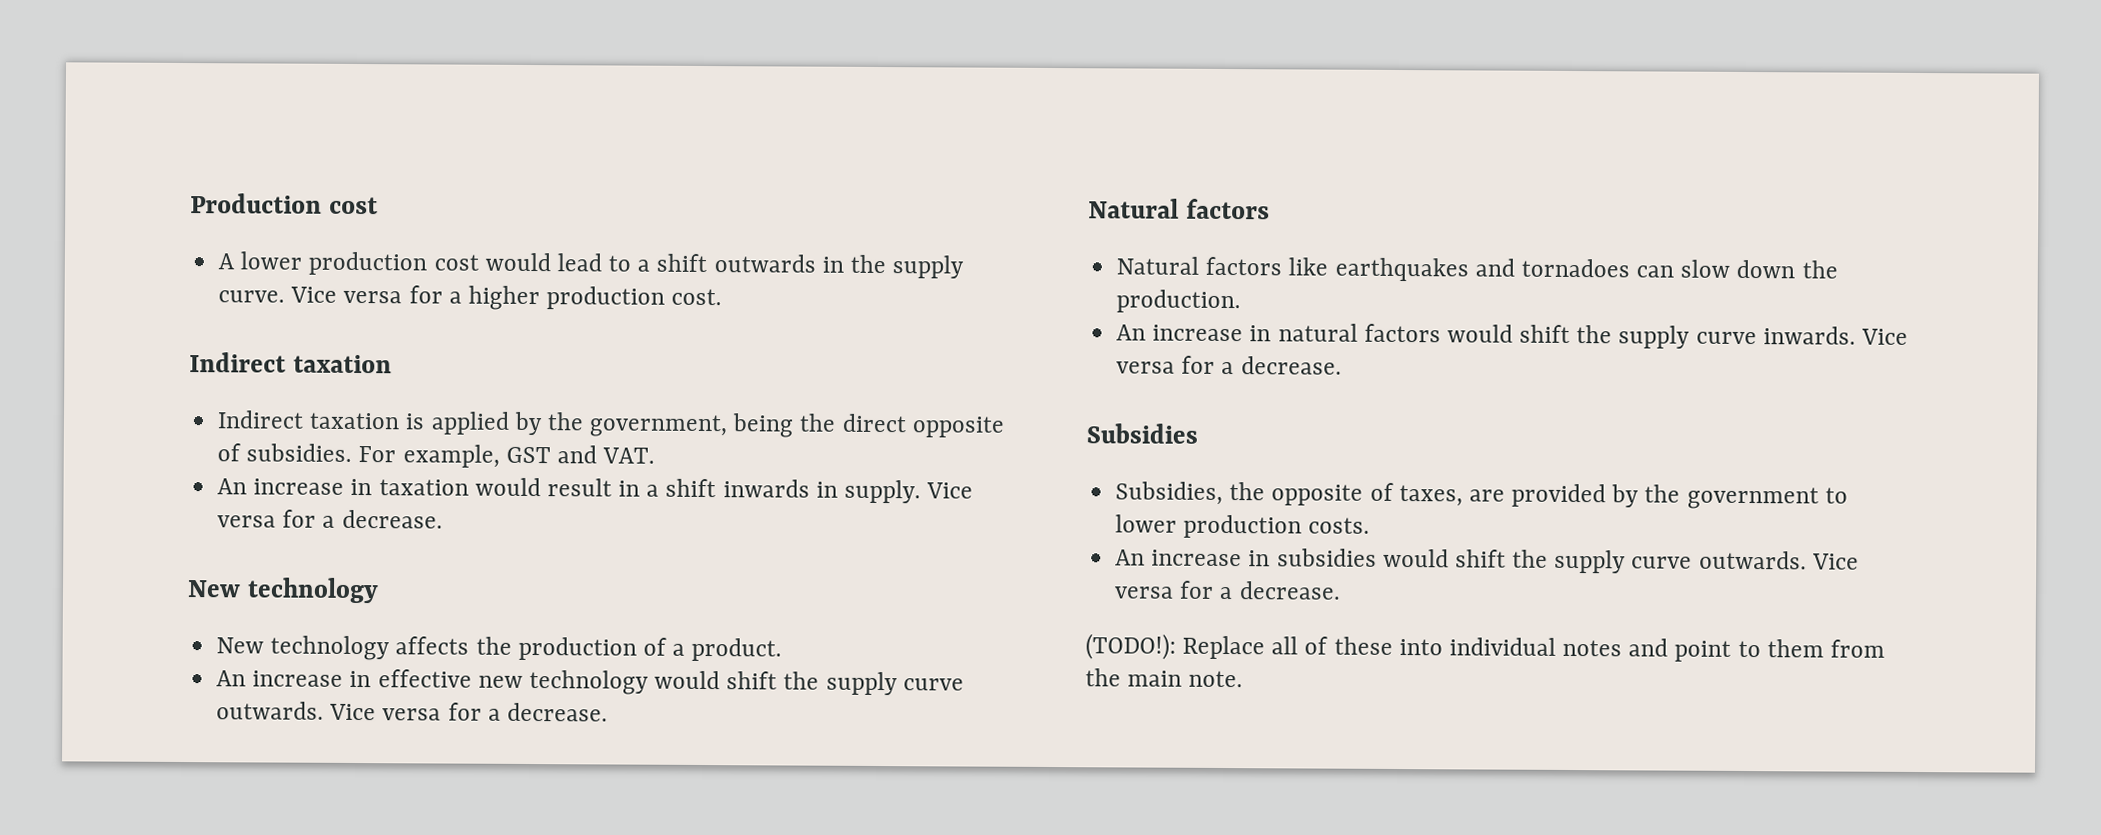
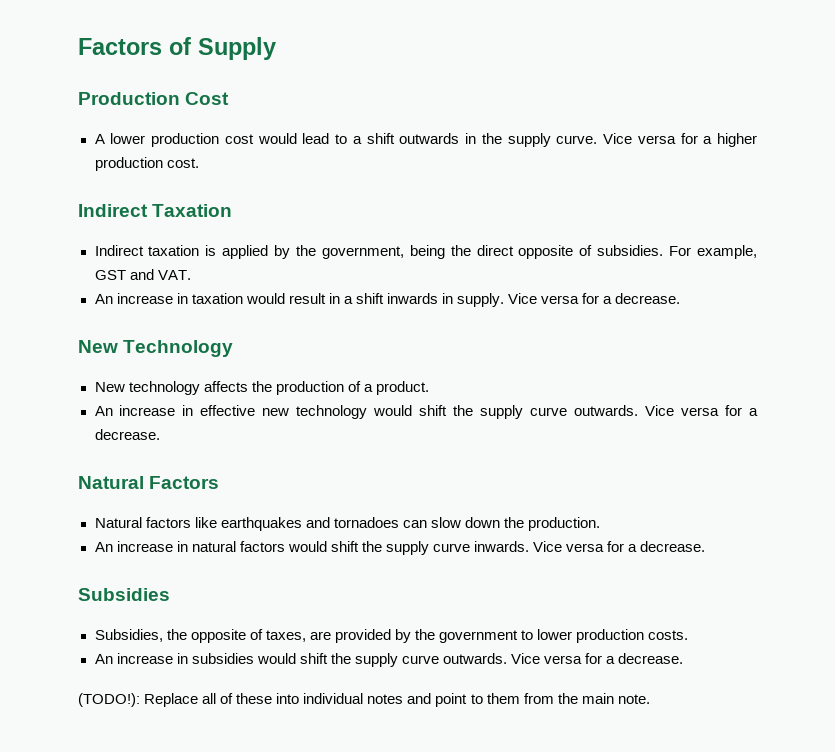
[190,193,378,215] Production cost -> [78,37,276,60] [78,92,230,105] Factors of Supply // Production Cost
[292,354,392,374] taxation -> [152,204,233,217] Taxation
[246,577,379,604] technology -> [123,340,234,357] Technology
[1185,198,1270,220] factors -> [149,476,220,489] Factors

